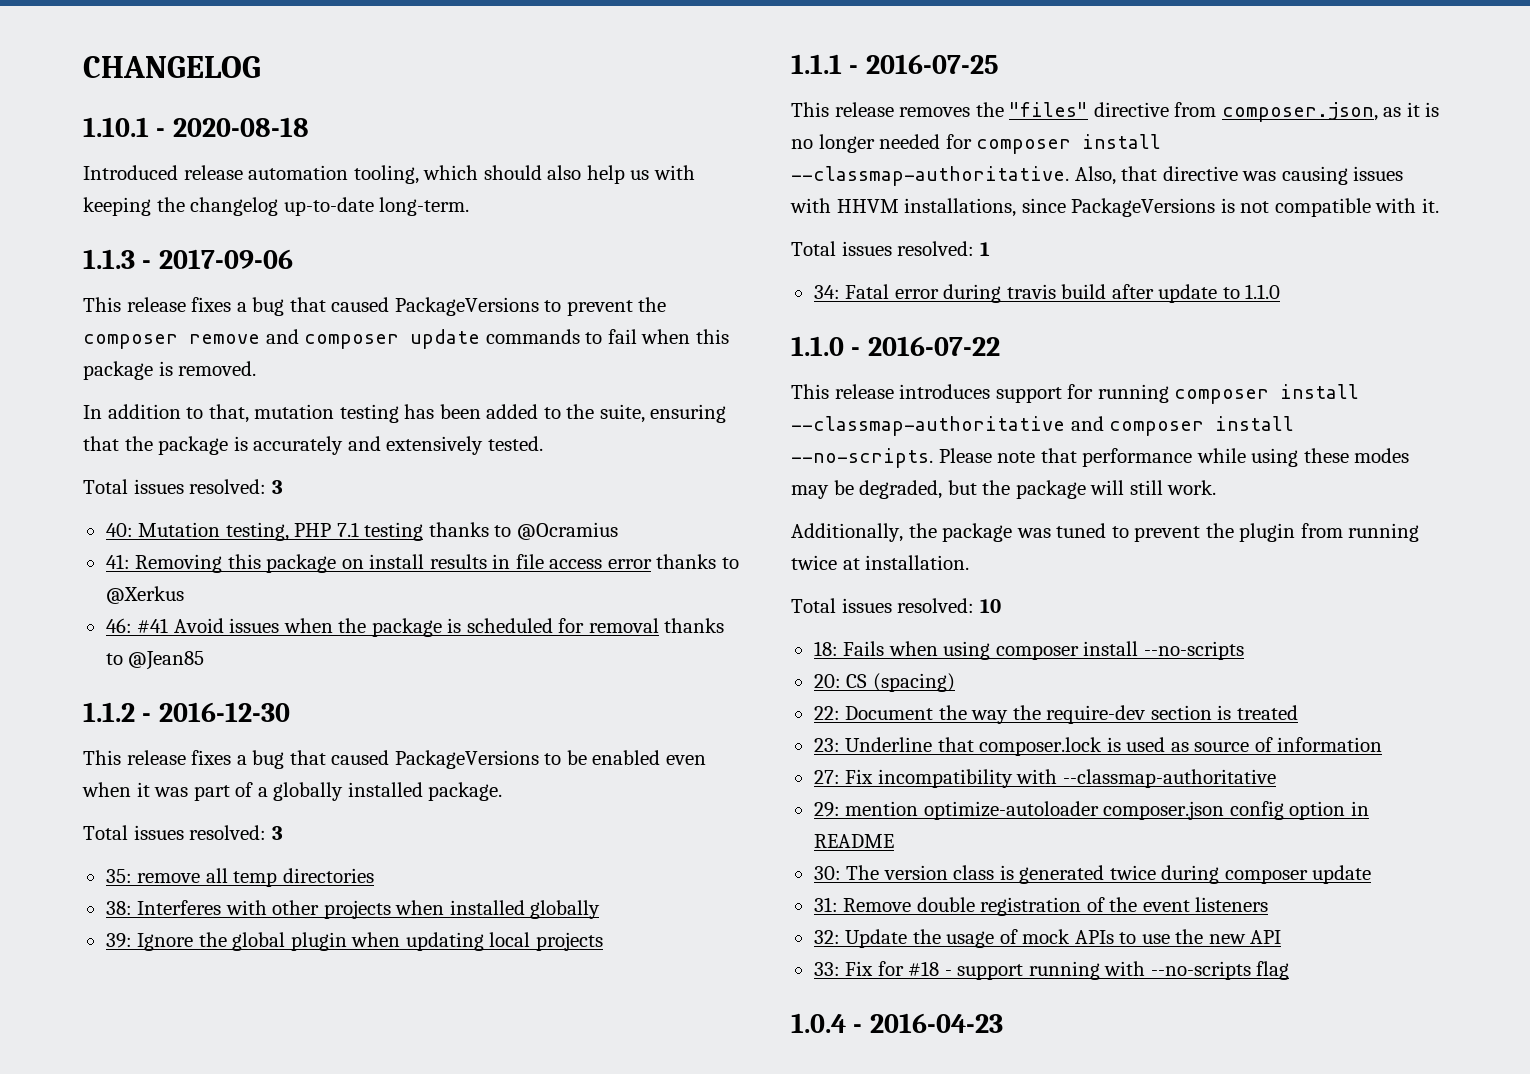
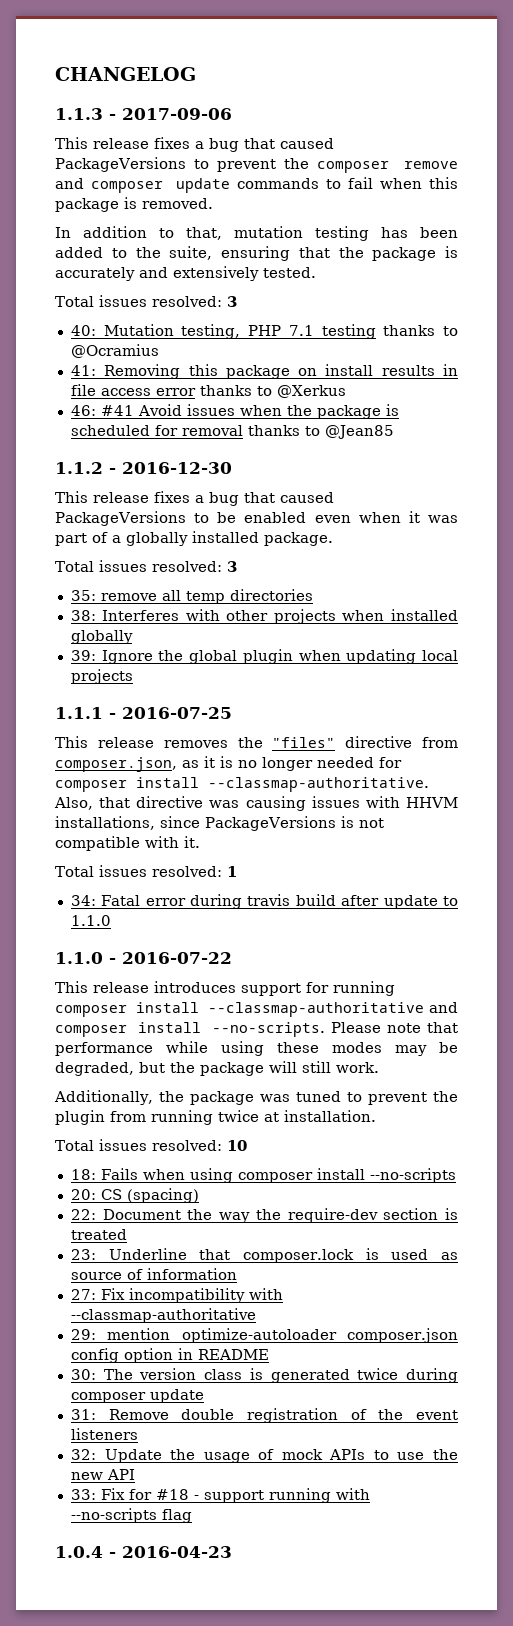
[83,117,309,137] [83,165,695,184] [83,197,470,216] // 1.10.1 - 2020-08-18 // Introduced release automation tooling, which should also help us with keeping the changelog up-to-date long-term. -> (196, 74) none

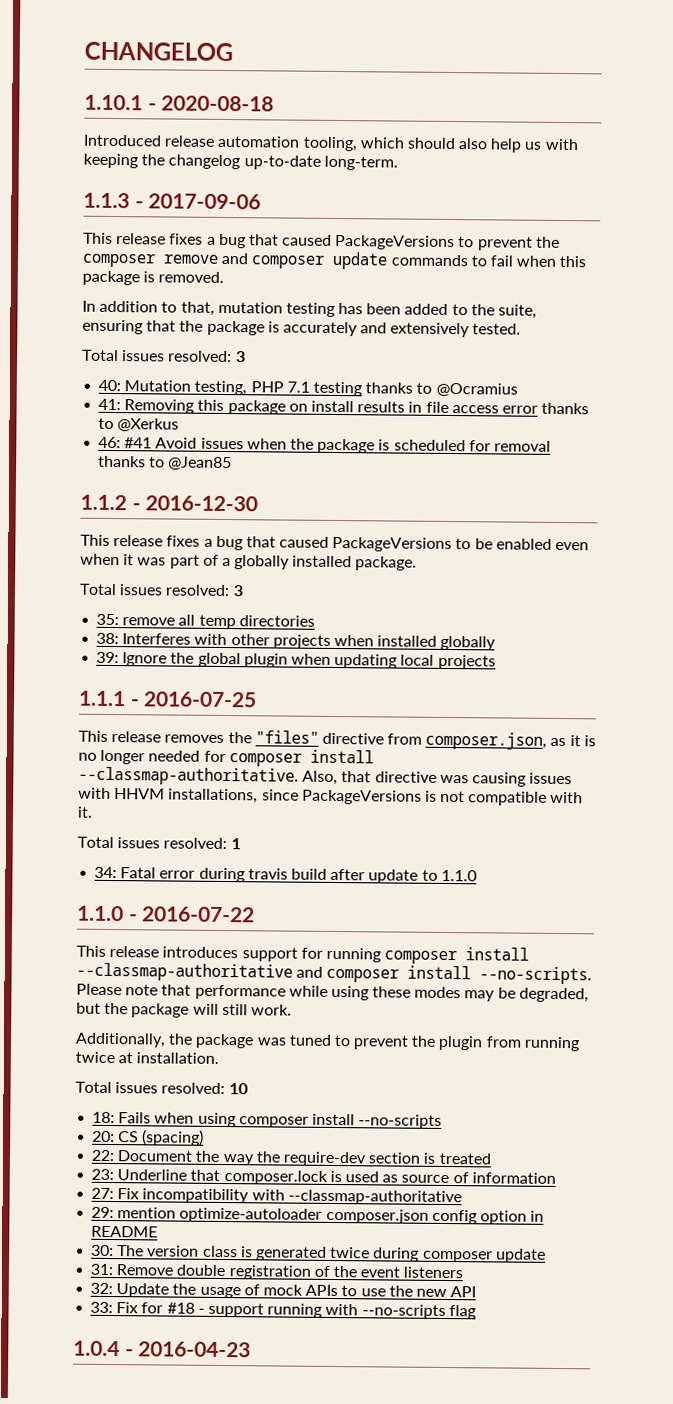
(196, 74) none -> [84,94,275,112] [83,134,579,153] [83,153,398,171] // 1.10.1 - 2020-08-18 // Introduced release automation tooling, which should also help us with keeping the changelog up-to-date long-term.

